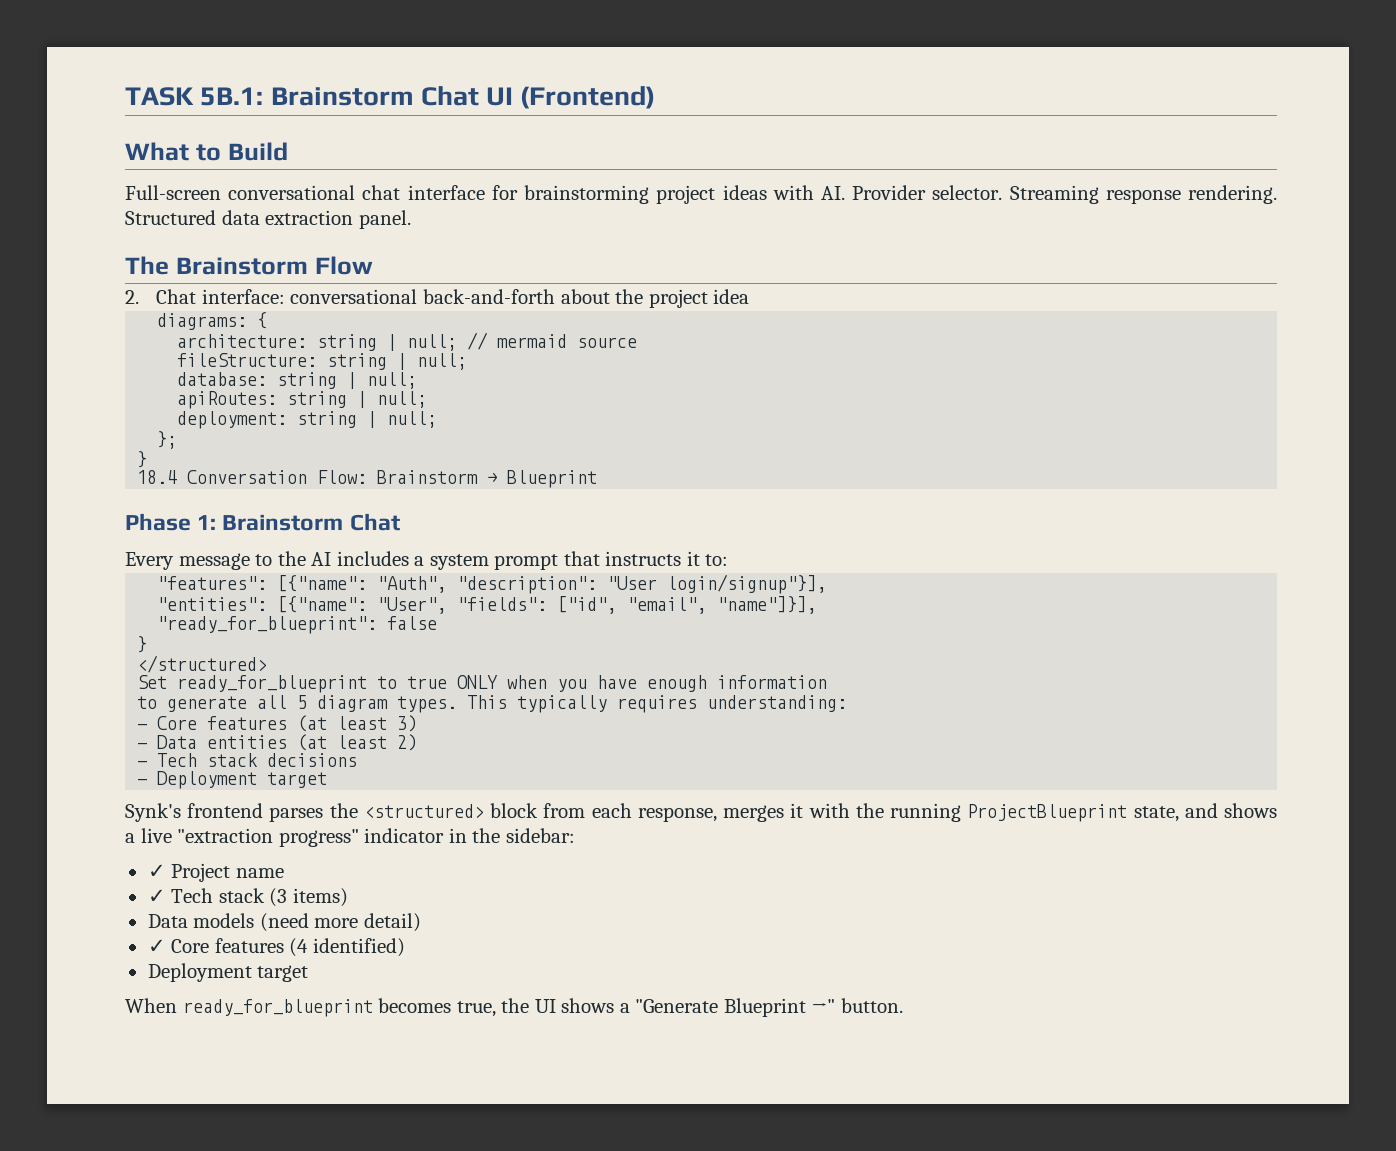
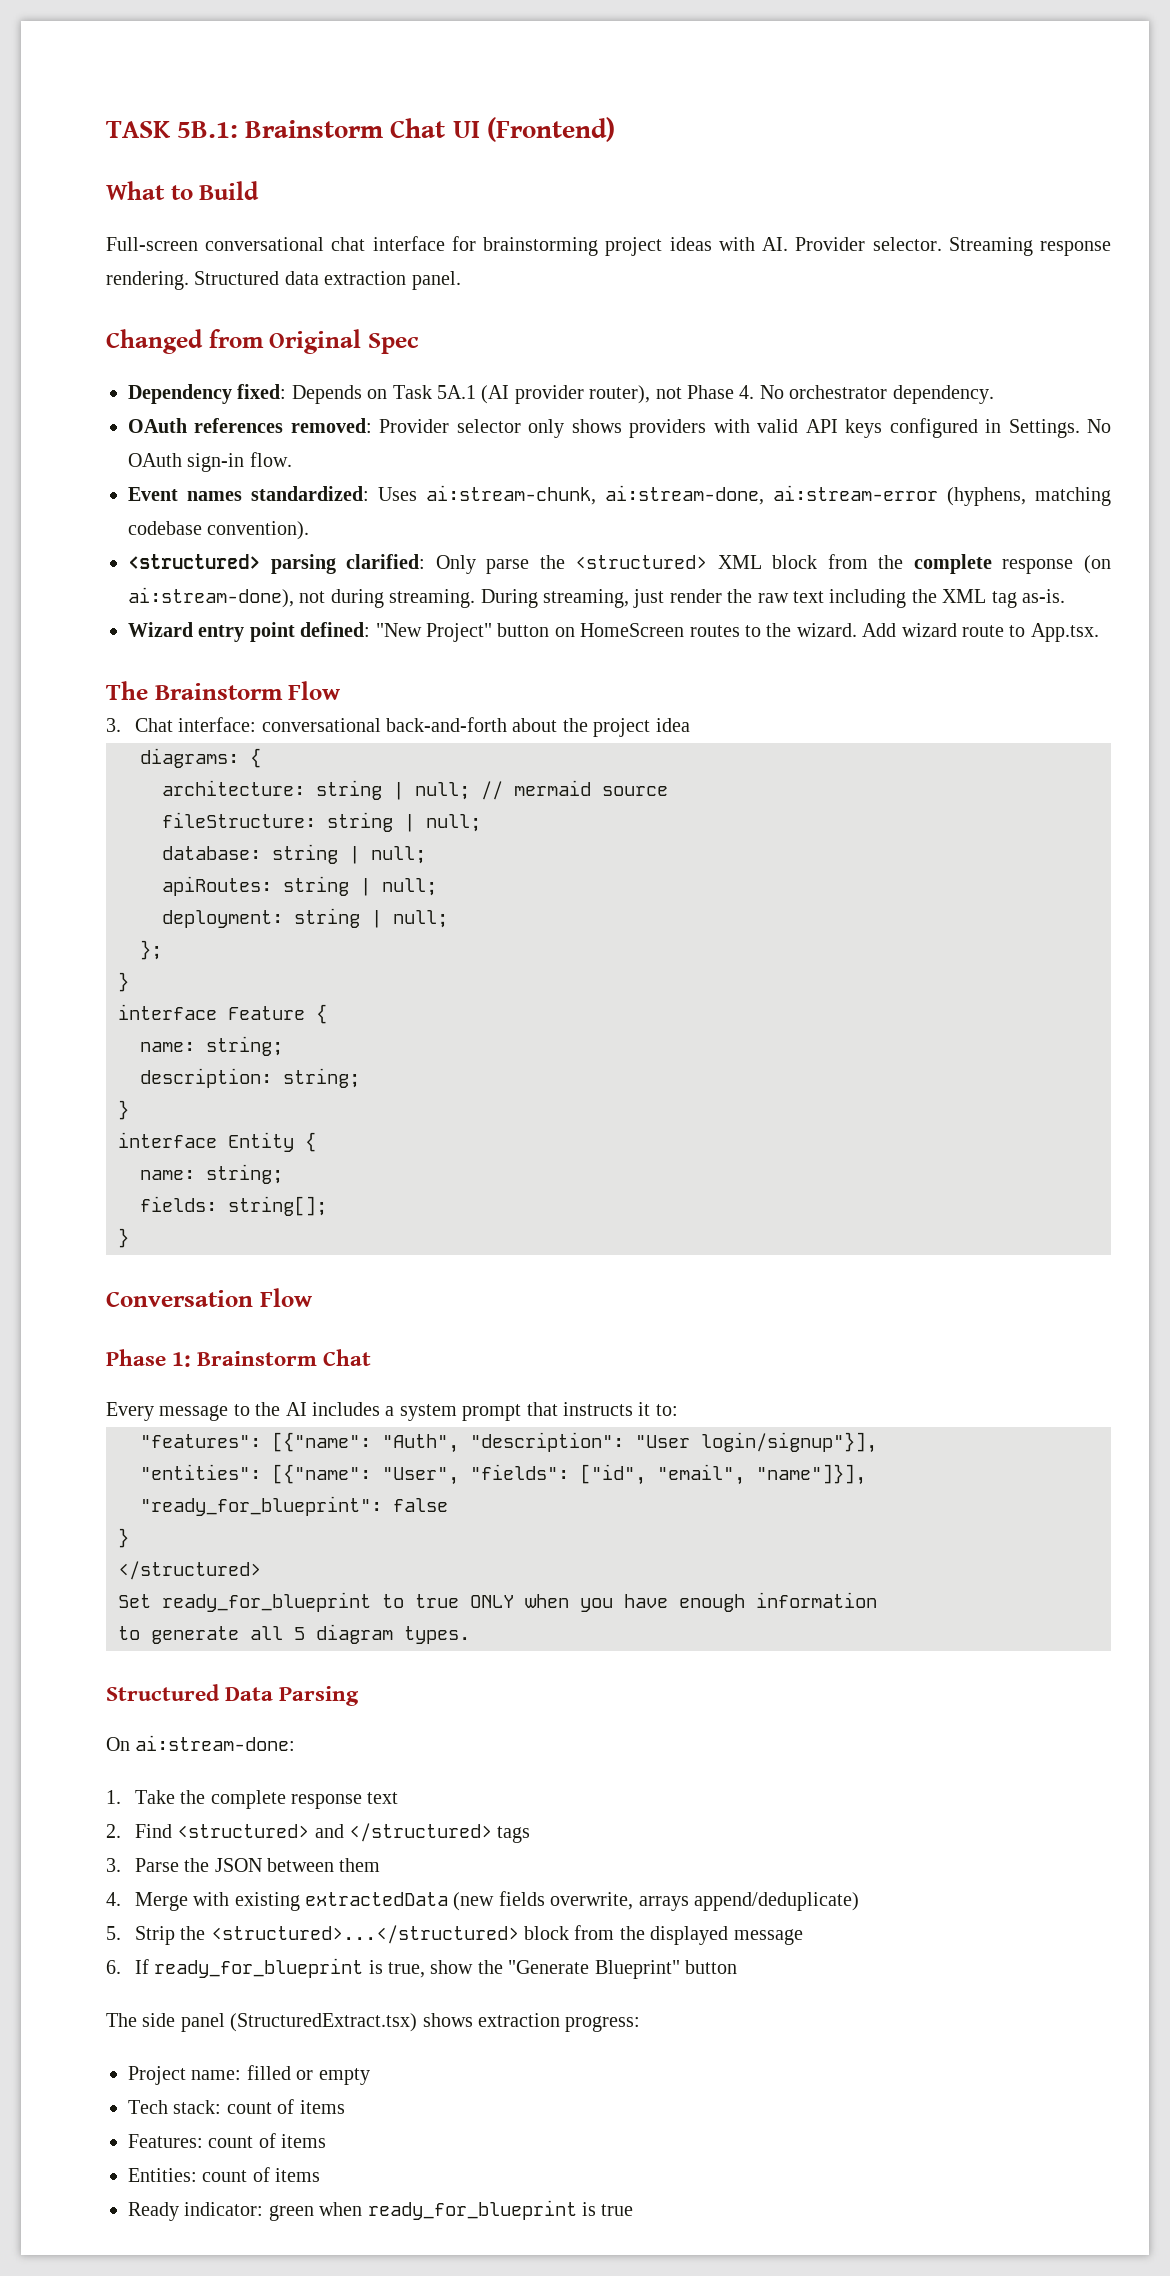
(411, 219) none -> [106,329,419,354] [128,384,994,404] [128,418,1112,438] [128,452,292,472] [128,485,1111,506] [128,521,310,540] [128,554,1111,574] [128,587,1065,608] [128,622,1099,642] // Changed from Original Spec // Dependency fixed: Depends on Task 5A.1 (AI provider router), not Phase 4. No orchestrator dependency. // OAuth references removed: Provider selector only shows providers with valid API keys configured in Settings. No OAuth sign-in flow. // Event names standardized: Uses ai:stream-chunk, ai:stream-done, ai:stream-error (hyphens, matching codebase convention). // <structured> parsing clarified: Only parse the <structured> XML block from the complete response (on ai:stream-done), not during streaming. During streaming, just render the raw text including the XML tag as-is. // Wizard entry point defined: "New Project" button on HomeScreen routes to the wizard. Add wizard route to App.tsx.
[125,290,139,304] 2. -> [106,718,121,732] 3.
[137,470,598,488] 18.4 Conversation Flow: Brainstorm → Blueprint -> [118,1004,327,1024] [140,1036,283,1056] [140,1068,360,1088] [118,1100,129,1120] [118,1132,316,1152] [140,1164,283,1184] [140,1196,327,1216] [118,1228,129,1248] [106,1288,312,1307] interface Feature { // name: string; // description: string; // } // interface Entity { // name: string; // fields: string[]; // } // Conversation Flow
[467,695,848,713] [137,715,418,732] [137,734,418,751] [137,753,358,767] [137,771,328,789] [125,803,1277,822] [125,828,575,847] [147,863,284,882] [147,888,348,907] [147,913,421,932] [147,938,405,957] [147,963,309,982] [125,998,903,1017] This typically requires understanding: // - Core features (at least 3) // - Data entities (at least 2) // - Tech stack decisions // - Deployment target // Synk's frontend parses the <structured> block from each response, merges it with the running ProjectBlueprint state, and shows a live "extraction progress" indicator in the sidebar: // ✓ Project name // ✓ Tech stack (3 items) // Data models (need more detail) // ✓ Core features (4 identified) // Deployment target // When ready_for_blueprint becomes true, the UI shows a "Generate Blueprint →" button. -> [106,1684,360,1706] [106,1735,296,1751] [106,1790,399,1809] [106,1823,531,1843] [106,1858,381,1872] [106,1891,859,1911] [106,1925,803,1945] [106,1958,737,1979] [106,2013,641,2032] [128,2065,370,2085] [128,2099,345,2114] [128,2133,327,2148] [128,2167,321,2182] [128,2200,634,2221] // Structured Data Parsing // On ai:stream-done: // 1. Take the complete response text // 2. Find <structured> and </structured> tags // 3. Parse the JSON between them // 4. Merge with existing extractedData (new fields overwrite, arrays append/deduplicate) // 5. Strip the <structured>...</structured> block from the displayed message // 6. If ready_for_blueprint is true, show the "Generate Blueprint" button // The side panel (StructuredExtract.tsx) shows extraction progress: // Project name: filled or empty // Tech stack: count of items // Features: count of items // Entities: count of items // Ready indicator: green when ready_for_blueprint is true

